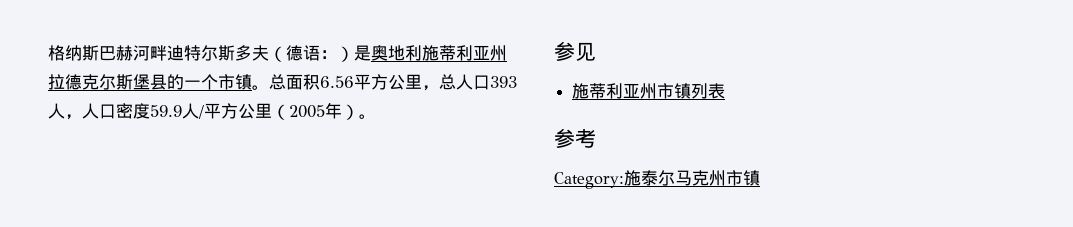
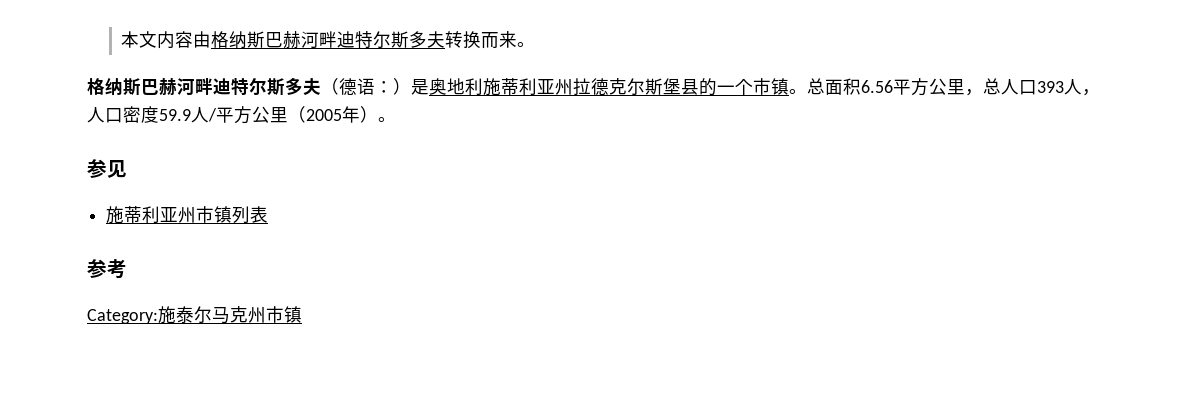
(48, 53) none -> [121,31,536,49] 本文内容由格纳斯巴赫河畔迪特尔斯多夫转换而来。 //

